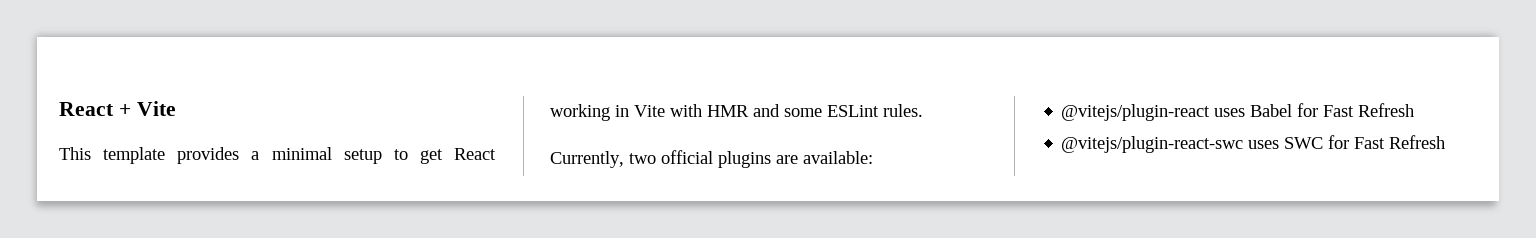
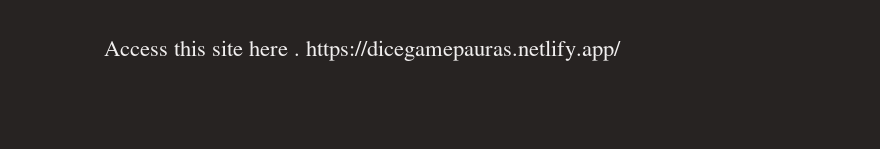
[59,101,176,116] [59,147,496,164] [550,104,923,121] [550,150,873,168] [1061,103,1415,121] [1061,135,1446,153] React + Vite // This template provides a minimal setup to get React working in Vite with HMR and some ESLint rules. // Currently, two official plugins are available: // @vitejs/plugin-react uses Babel for Fast Refresh // @vitejs/plugin-react-swc uses SWC for Fast Refresh -> [104,40,622,61] Access this site here . https://dicegamepauras.netlify.app/

